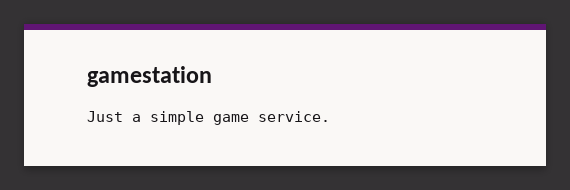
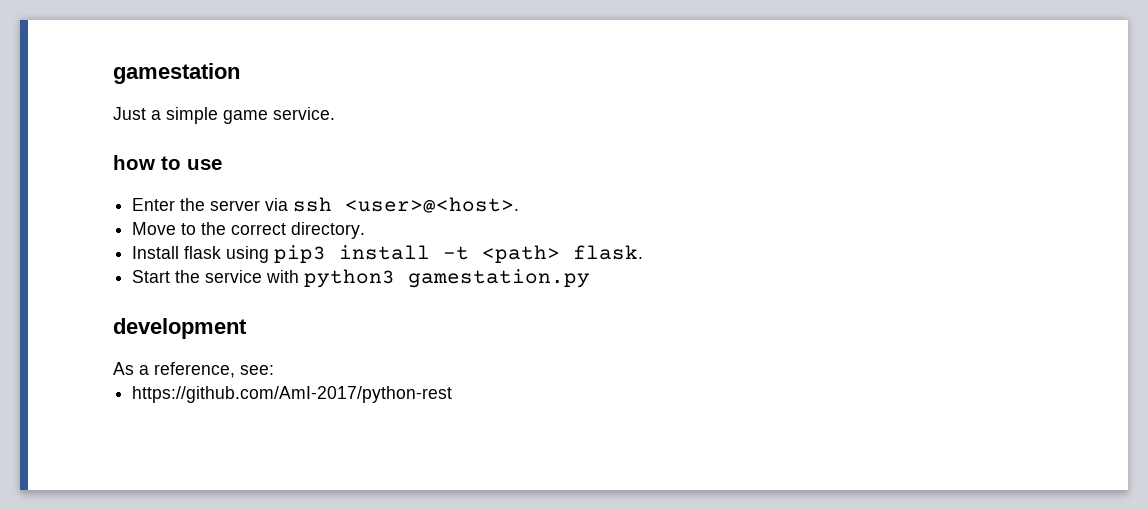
(330, 116) none -> [113,155,222,170] [132,197,520,213] [132,222,366,239] [132,245,644,263] [132,269,591,288] [113,318,247,339] [113,362,274,378] [132,386,453,403] // how to use // Enter the server via ssh <user>@<host>. // Move to the correct directory. // Install flask using pip3 install -t <path> flask. // Start the service with python3 gamestation.py // development // As a reference, see: // https://github.com/AmI-2017/python-rest

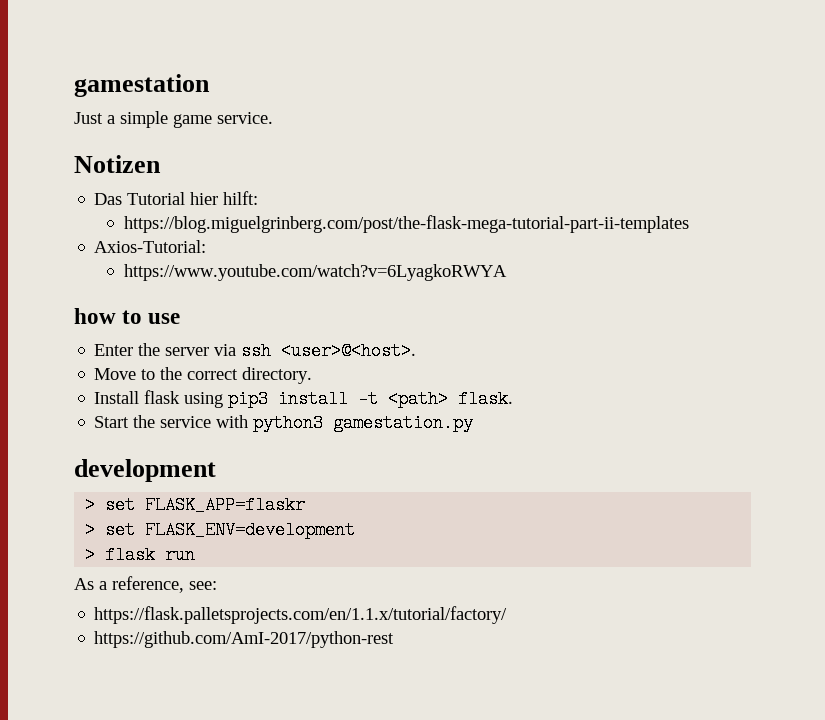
(335, 113) none -> [74,155,161,173] [94,191,259,205] [123,215,689,233] [94,240,207,253] [123,264,507,281] // Notizen // Das Tutorial hier hilft: // https://blog.miguelgrinberg.com/post/the-flask-mega-tutorial-part-ii-templates // Axios-Tutorial: // https://www.youtube.com/watch?v=6LyagkoRWYA
(247, 328) none -> [85,496,306,514] [85,521,356,539] [85,546,196,564] // > set FLASK_APP=flaskr // > set FLASK_ENV=development // > flask run
(274, 370) none -> [94,606,508,624] // https://flask.palletsprojects.com/en/1.1.x/tutorial/factory/

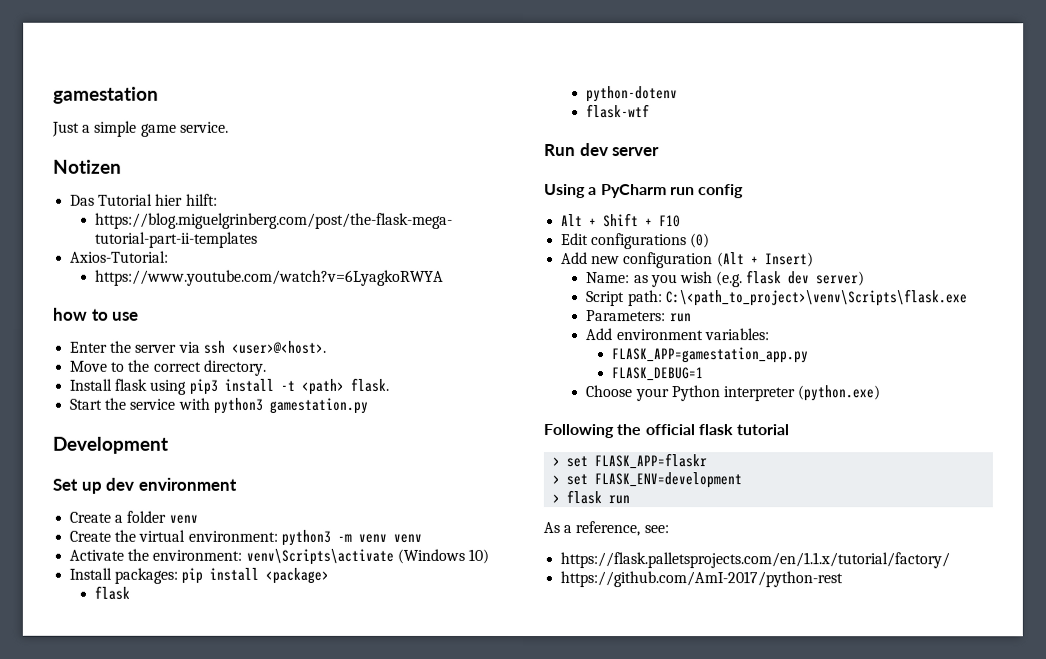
[74,459,216,482] development -> [52,436,168,454] [52,477,237,494] [69,510,198,524] [69,529,422,546] [69,548,489,565] [69,567,330,584] [94,585,131,600] [586,86,679,103] [586,104,651,119] [544,143,661,157] [544,184,745,199] [561,213,682,228] [561,233,711,250] [561,252,814,269] [586,270,866,288] [586,289,968,307] [586,310,692,323] [585,328,770,341] [610,347,808,364] [610,367,703,382] [585,385,881,402] [543,424,790,439] Development // Set up dev environment // Create a folder venv // Create the virtual environment: python3 -m venv venv // Activate the environment: venv\Scripts\activate (Windows 10) // Install packages: pip install <package> // flask // python-dotenv // flask-wtf // Run dev server // Using a PyCharm run config // Alt + Shift + F10 // Edit configurations (0) // Add new configuration (Alt + Insert) // Name: as you wish (e.g. flask dev server) // Script path: C:\<path_to_project>\venv\Scripts\flask.exe // Parameters: run // Add environment variables: // FLASK_APP=gamestation_app.py // FLASK_DEBUG=1 // Choose your Python interpreter (python.exe) // Following the official flask tutorial

